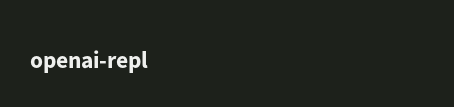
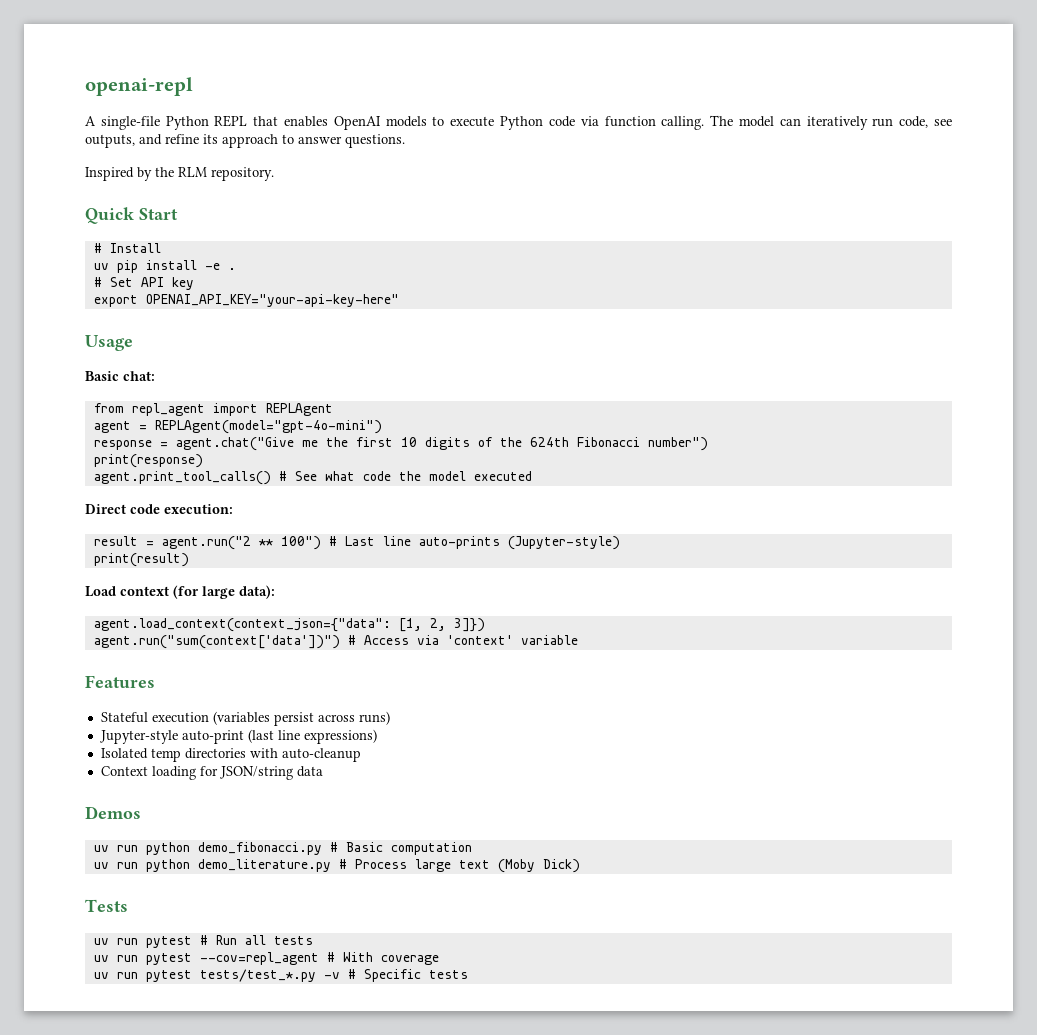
(148, 61) none -> [85,115,953,130] [85,134,405,148] [85,167,274,181] [85,207,178,224] [93,243,161,253] [93,260,236,273] [93,277,194,290] [93,294,399,307] [85,335,133,351] [85,371,155,381] [93,403,333,416] [93,420,382,434] [93,437,708,451] [93,454,203,468] [93,471,532,485] [85,504,233,514] [93,536,620,550] [93,553,189,567] [85,585,275,599] [93,618,485,632] [93,635,578,649] [85,675,155,688] [100,711,390,726] [99,729,377,744] [100,748,361,762] [100,766,323,780] [85,806,141,819] [93,842,472,855] [93,859,580,873] [85,899,128,912] [93,935,313,948] [93,952,439,965] [93,969,468,982] // A single-file Python REPL that enables OpenAI models to execute Python code via function calling. The model can iteratively run code, see outputs, and refine its approach to answer questions. // Inspired by the RLM repository. // Quick Start // # Install // uv pip install -e . // # Set API key // export OPENAI_API_KEY="your-api-key-here" // Usage // Basic chat: // from repl_agent import REPLAgent // agent = REPLAgent(model="gpt-4o-mini") // response = agent.chat("Give me the first 10 digits of the 624th Fibonacci number") // print(response) // agent.print_tool_calls() # See what code the model executed // Direct code execution: // result = agent.run("2 ** 100") # Last line auto-prints (Jupyter-style) // print(result) // Load context (for large data): // agent.load_context(context_json={"data": [1, 2, 3]}) // agent.run("sum(context['data'])") # Access via 'context' variable // Features // Stateful execution (variables persist across runs) // Jupyter-style auto-print (last line expressions) // Isolated temp directories with auto-cleanup // Context loading for JSON/string data // Demos // uv run python demo_fibonacci.py # Basic computation // uv run python demo_literature.py # Process large text (Moby Dick) // Tests // uv run pytest # Run all tests // uv run pytest --cov=repl_agent # With coverage // uv run pytest tests/test_*.py -v # Specific tests

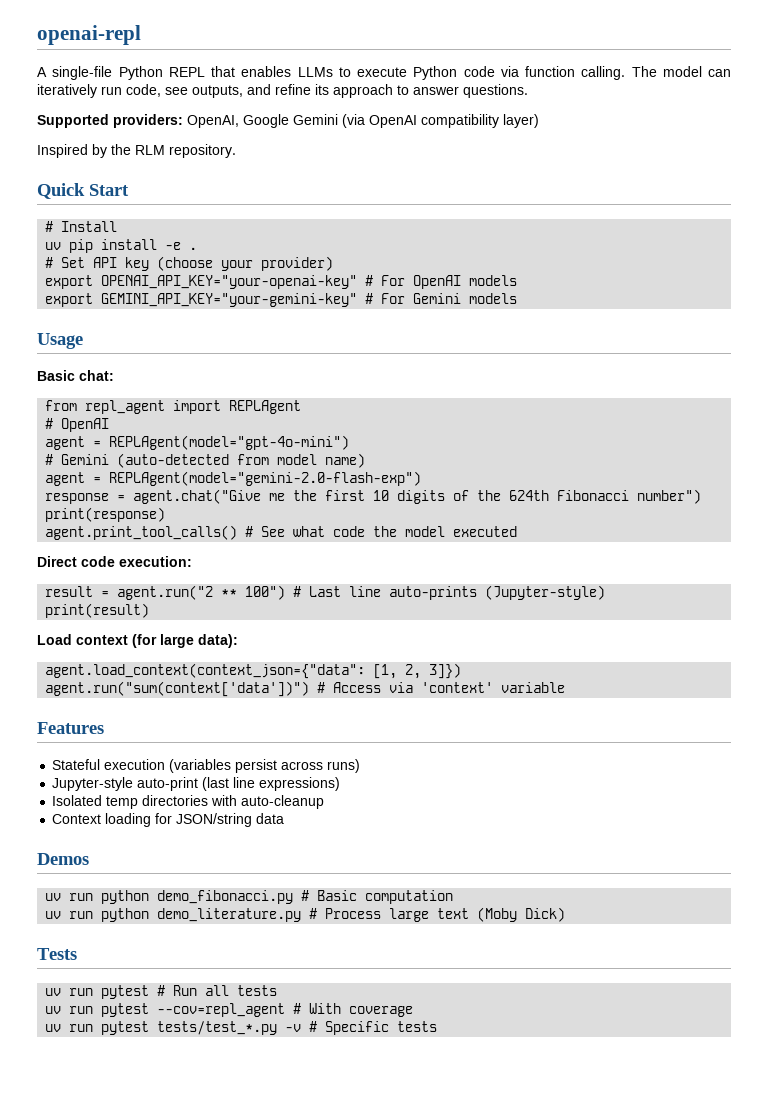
[333,116,427,130] OpenAI models -> [297,67,333,77] LLMs
(405, 141) none -> [37,114,539,128] // Supported providers: OpenAI, Google Gemini (via OpenAI compatibility layer)
[93,294,399,307] // export OPENAI_API_KEY="your-api-key-here" -> [157,256,334,271] [45,275,518,289] [45,293,518,307] (choose your provider) // export OPENAI_API_KEY="your-openai-key" # For OpenAI models // export GEMINI_API_KEY="your-gemini-key" # For Gemini models
(333, 409) none -> [45,418,110,432] // # OpenAI
(382, 427) none -> [45,453,366,468] [45,471,422,486] // # Gemini (auto-detected from model name) // agent = REPLAgent(model="gemini-2.0-flash-exp")

